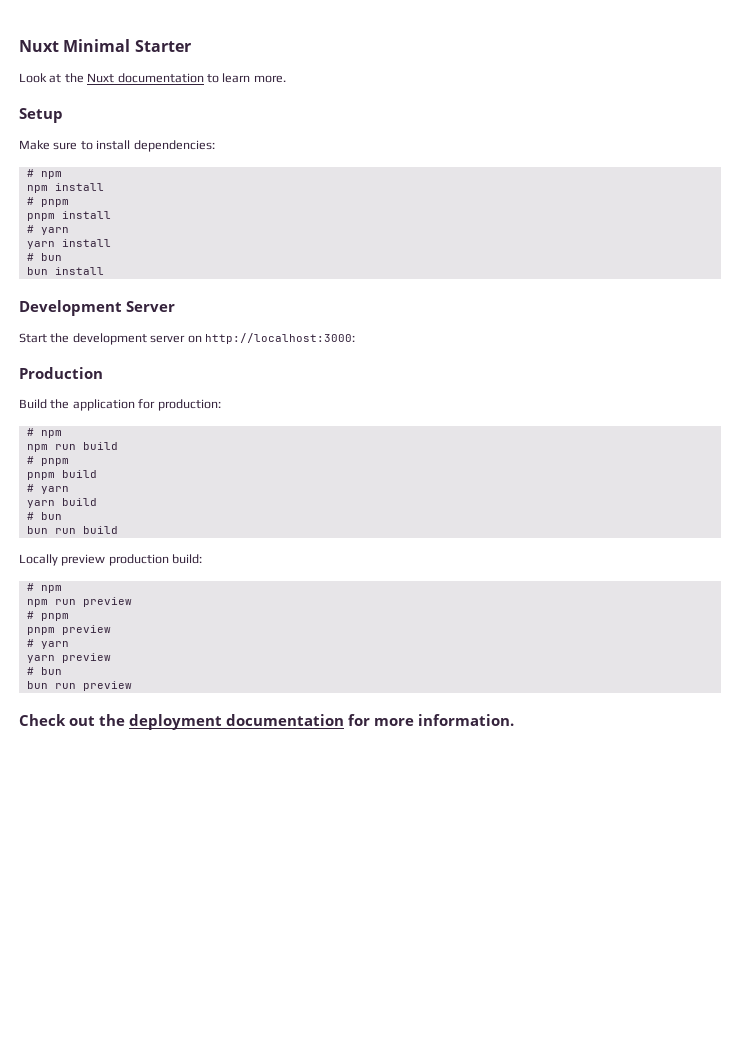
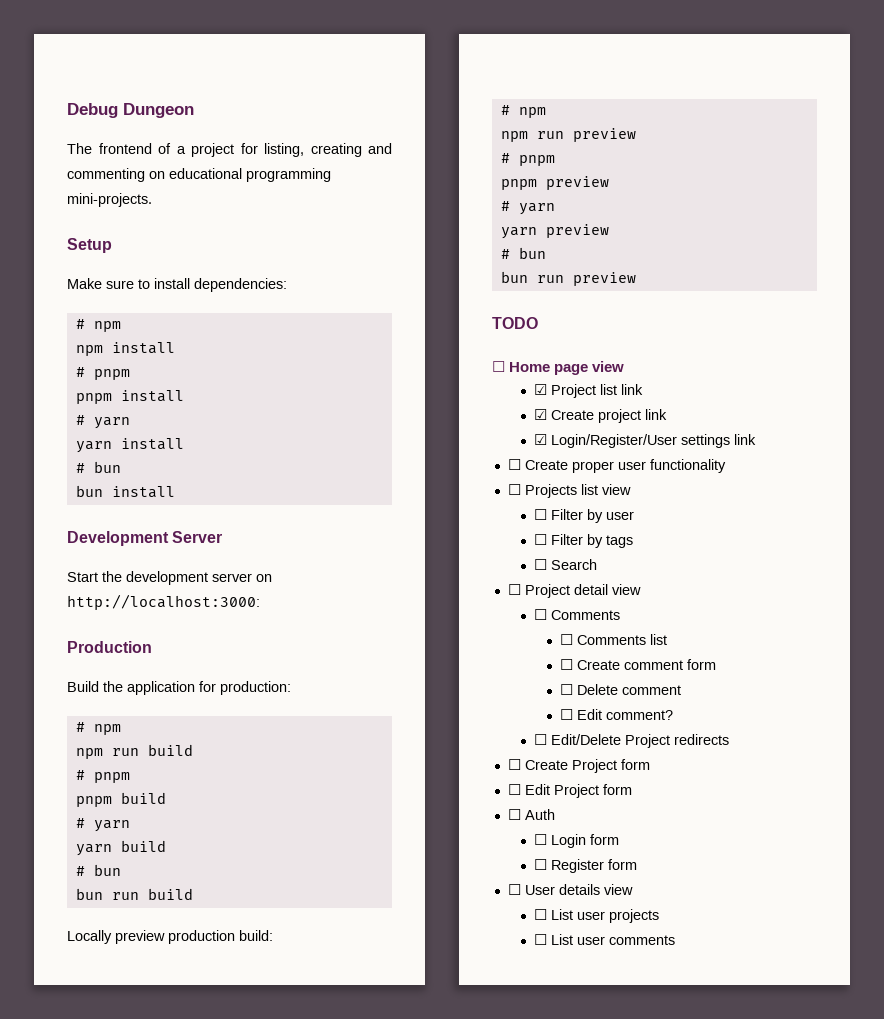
[19,39,191,52] [19,73,286,83] Nuxt Minimal Starter // Look at the Nuxt documentation to learn more. -> [67,103,194,118] [67,143,392,157] [67,168,331,182] [67,193,152,207] Debug Dungeon // The frontend of a project for listing, creating and commenting on educational programming mini-projects.
[19,714,514,730] Check out the deployment documentation for more information. -> [492,317,538,329] [492,361,625,375] [534,384,644,398] [534,409,668,423] [534,434,757,448] [507,459,726,473] [507,484,631,498] [534,509,635,523] [534,534,634,548] [534,559,598,570] [507,584,641,598] [534,609,621,620] [560,634,668,645] [560,659,717,670] [560,684,682,695] [560,709,674,720] [534,734,730,748] [507,759,650,773] [507,784,632,798] [507,809,555,820] [534,834,620,848] [534,859,638,873] [507,884,633,895] [534,909,660,923] [534,934,676,945] TODO // ☐ Home page view // ☑ Project list link // ☑ Create project link // ☑ Login/Register/User settings link // ☐ Create proper user functionality // ☐ Projects list view // ☐ Filter by user // ☐ Filter by tags // ☐ Search // ☐ Project detail view // ☐ Comments // ☐ Comments list // ☐ Create comment form // ☐ Delete comment // ☐ Edit comment? // ☐ Edit/Delete Project redirects // ☐ Create Project form // ☐ Edit Project form // ☐ Auth // ☐ Login form // ☐ Register form // ☐ User details view // ☐ List user projects // ☐ List user comments

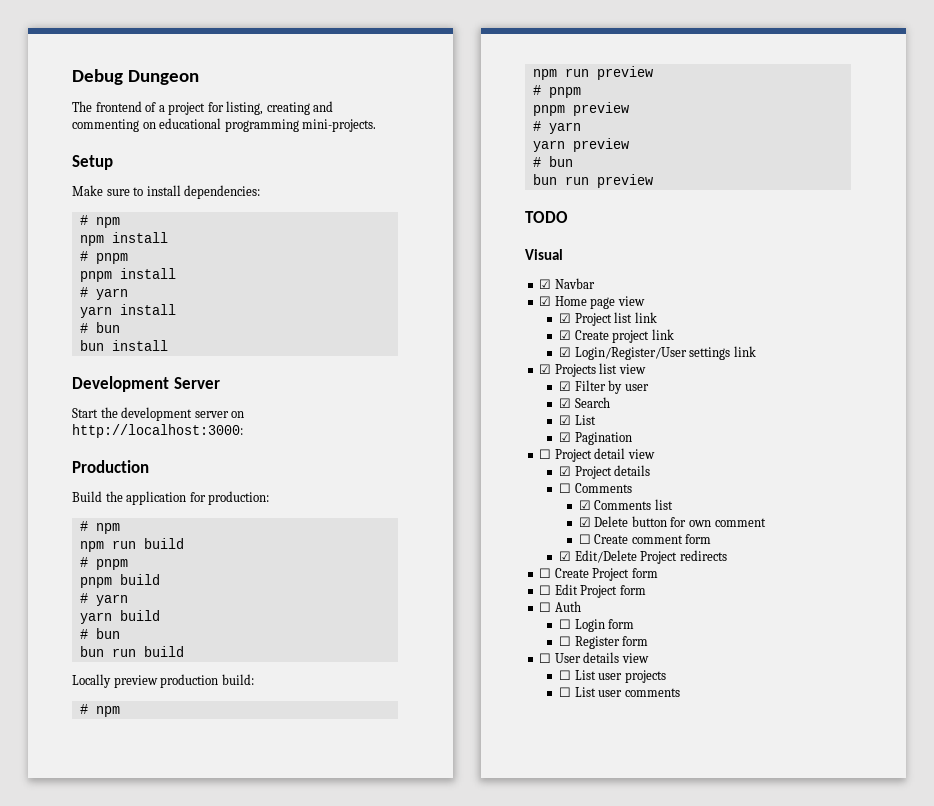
[492,361,505,372] ☐ -> [525,249,563,260] [539,278,595,289] [539,296,552,306] Visual // ☑ Navbar // ☑
[507,459,726,473] [507,484,521,495] ☐ Create proper user functionality // ☐ -> [539,364,552,374] ☑
[534,509,548,520] ☐ -> [559,381,572,391] ☑
[534,534,634,548] [534,559,598,570] ☐ Filter by tags // ☐ Search -> [559,397,610,408] [559,415,596,425] [559,432,632,445] ☑ Search // ☑ List // ☑ Pagination
(641, 589) none -> [559,465,651,479] // ☑ Project details
[560,634,574,645] ☐ -> [578,500,591,510] ☑
[560,659,717,670] [560,684,682,695] [560,709,674,720] [534,734,548,745] ☐ Create comment form // ☐ Delete comment // ☐ Edit comment? // ☐ -> [578,516,766,527] [578,534,712,544] [559,551,572,561] ☑ Delete button for own comment // ☐ Create comment form // ☑

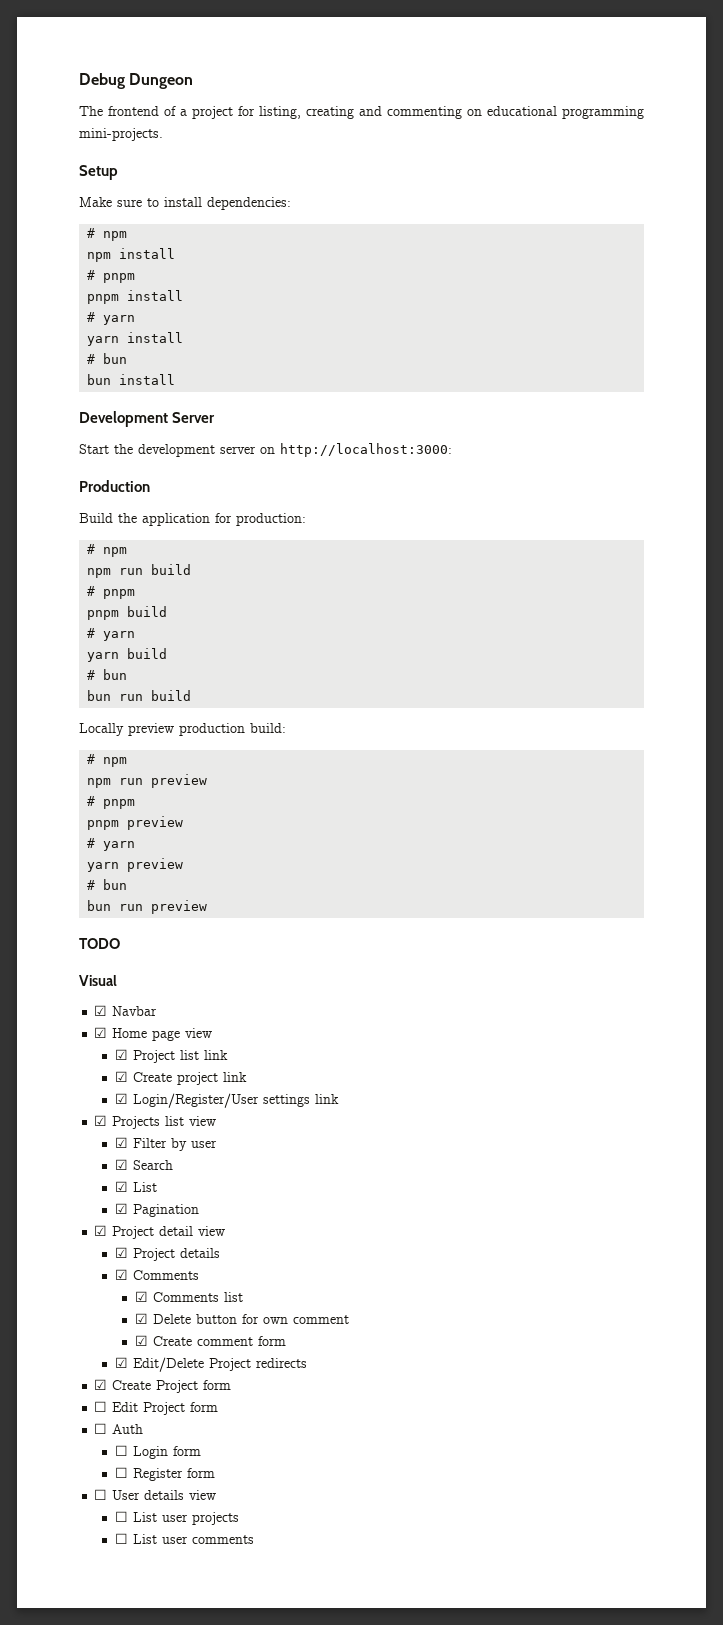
[539,449,552,459] ☐ -> [94,1225,108,1236] ☑
[559,483,572,493] ☐ -> [114,1269,128,1280] ☑
[578,534,591,544] ☐ -> [134,1335,148,1346] ☑
[539,568,552,578] ☐ -> [94,1379,108,1390] ☑

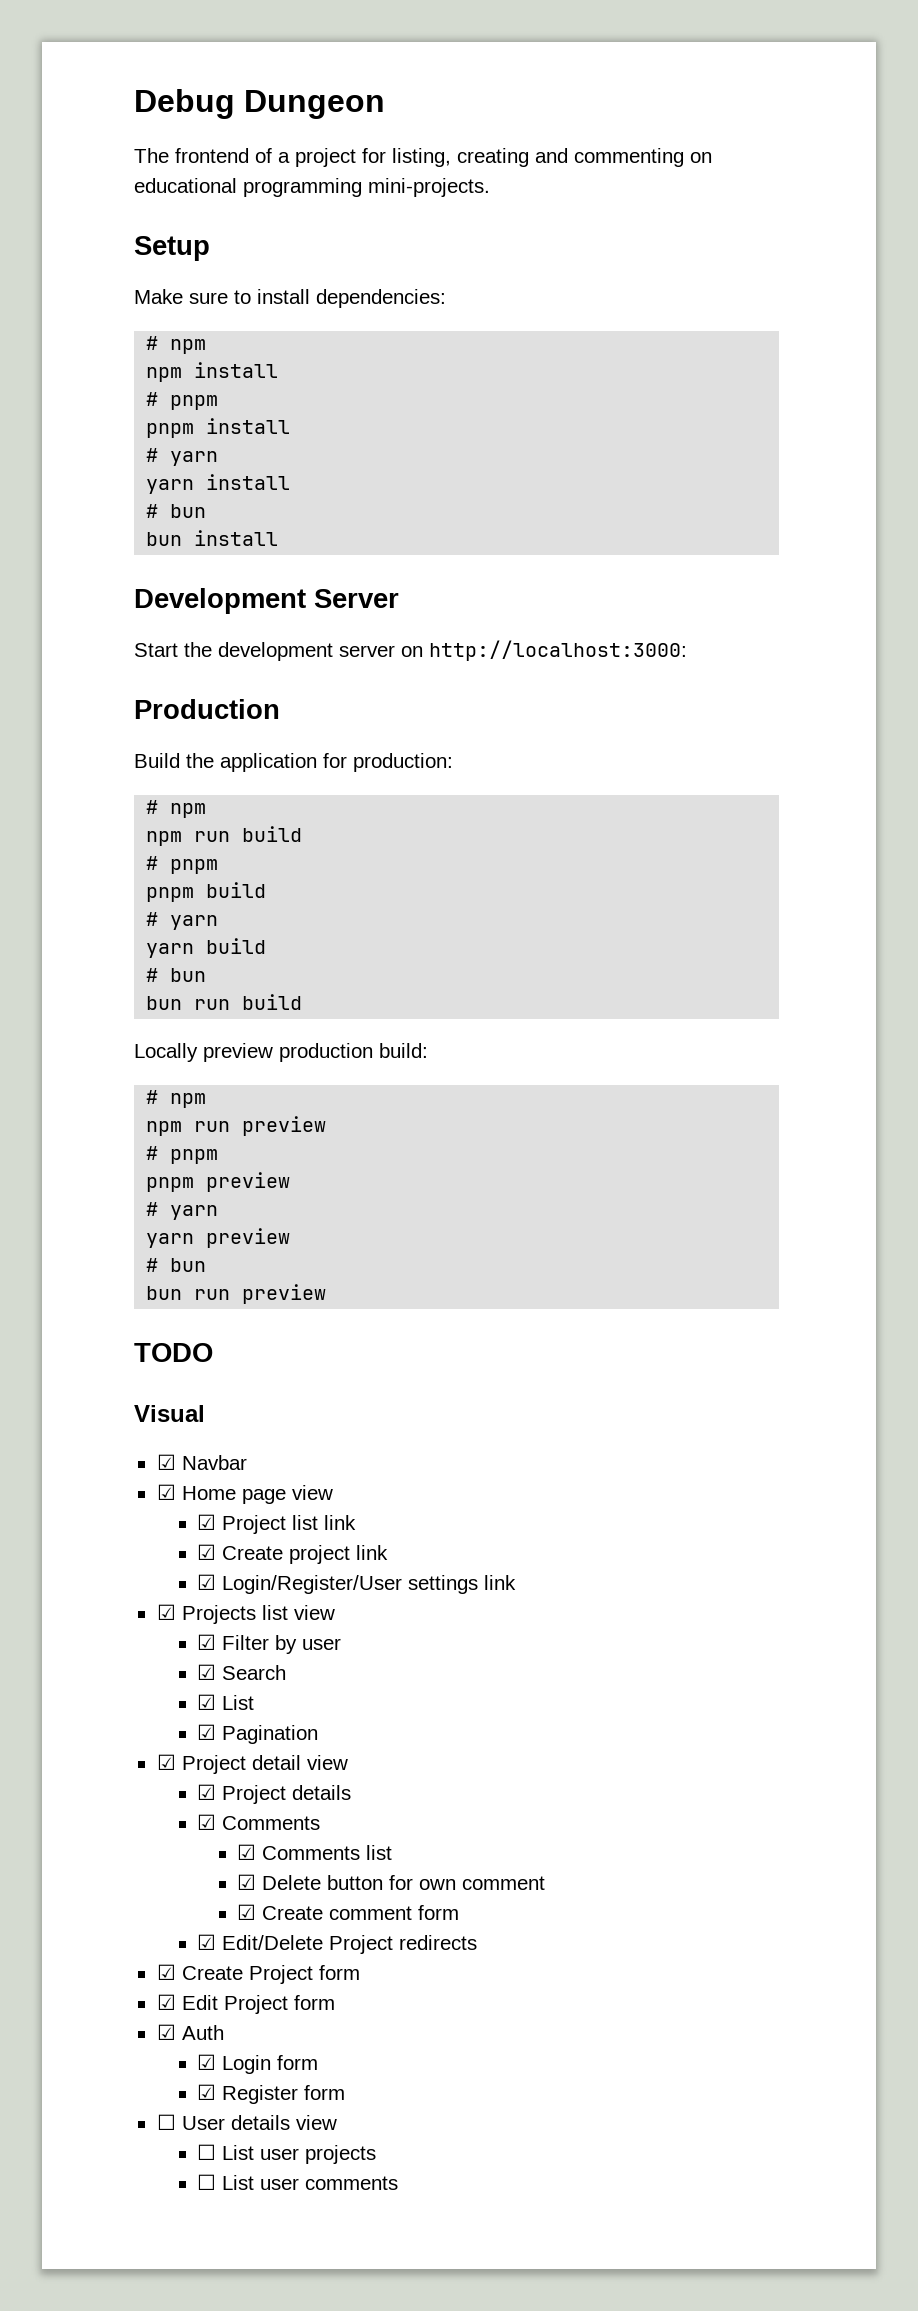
[94,1401,108,1412] ☐ -> [156,1994,176,2010] ☑
[94,1423,108,1434] ☐ -> [156,2024,176,2040] ☑
[114,1445,128,1456] ☐ -> [196,2054,216,2070] ☑
[114,1467,128,1478] ☐ -> [196,2084,216,2100] ☑

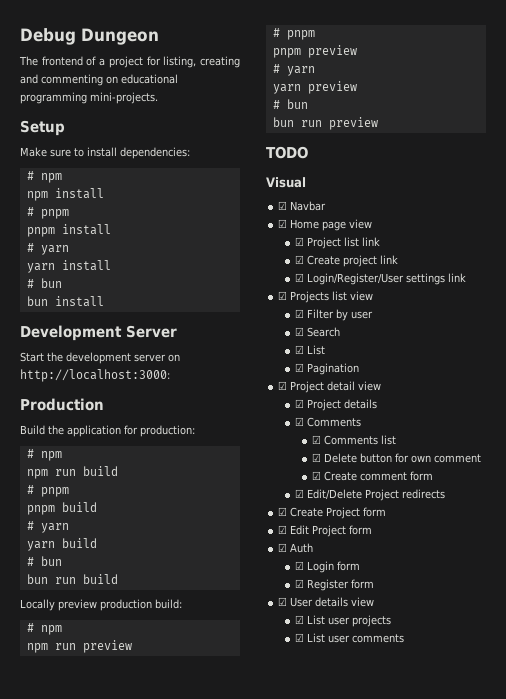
[156,2114,176,2130] ☐ -> [278,597,288,606] ☑
[196,2144,216,2160] ☐ -> [294,615,304,624] ☑
[196,2174,216,2190] ☐ -> [294,633,304,642] ☑

